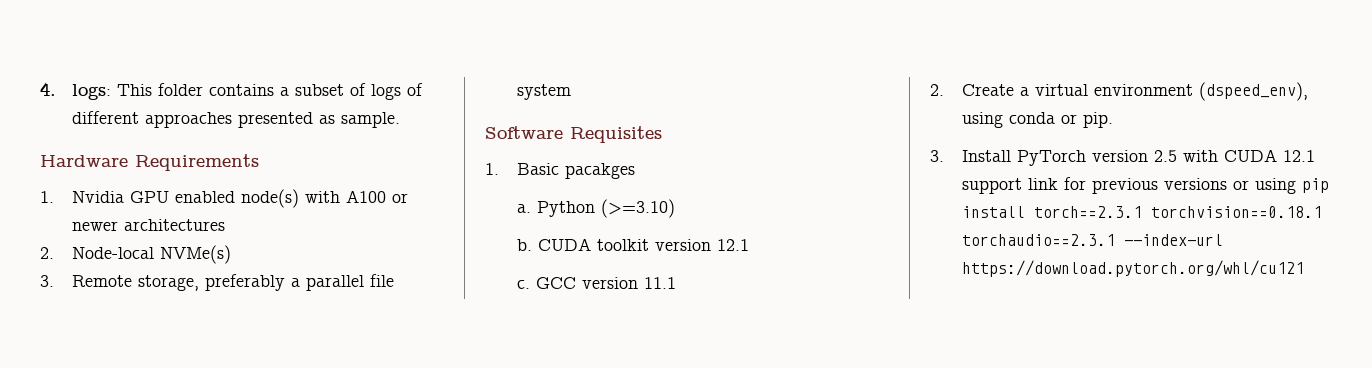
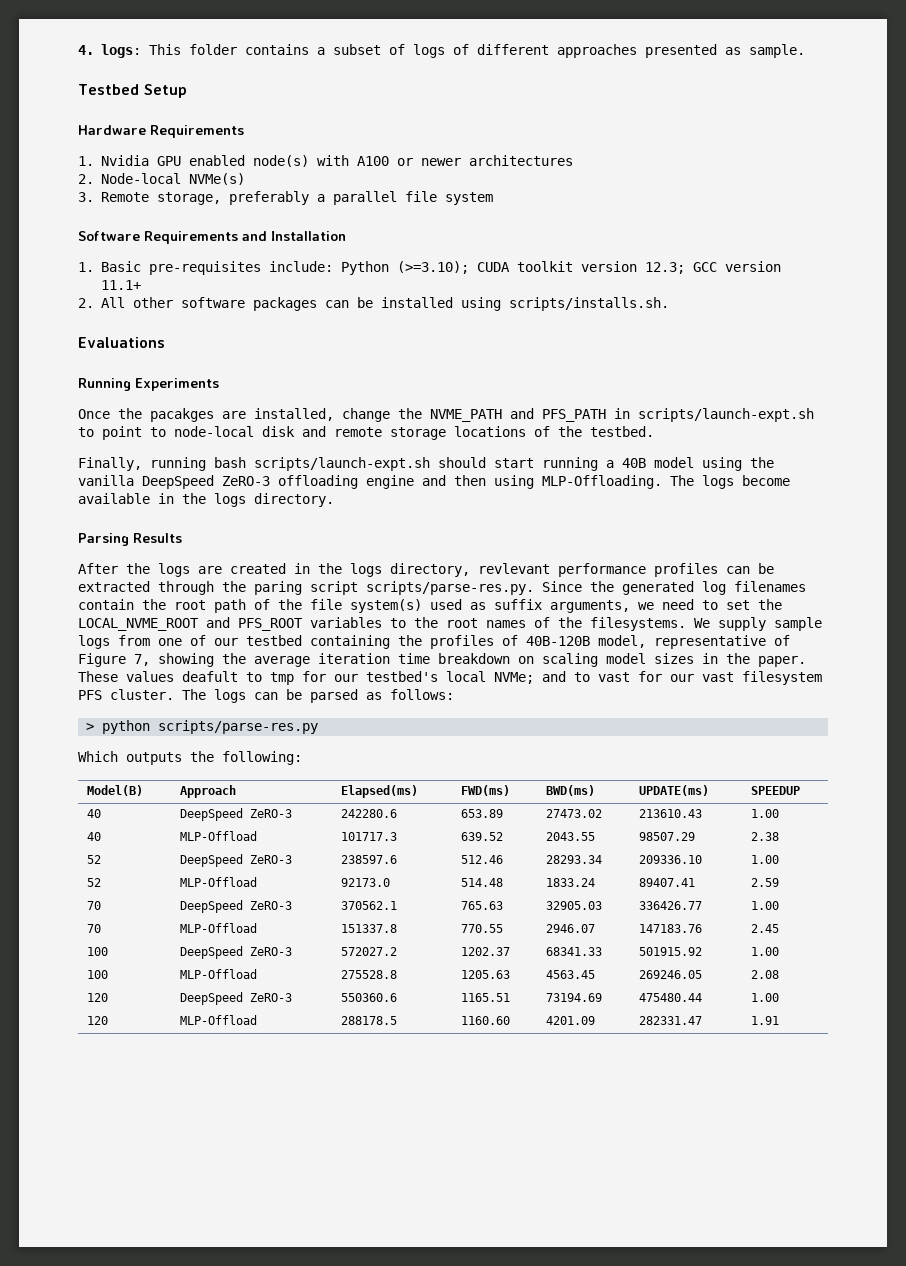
(401, 120) none -> [78,84,187,98] // Testbed Setup
[570,126,662,143] Requisites -> [144,231,346,244] Requirements and Installation
[565,163,636,179] [517,199,676,218] [517,239,533,251] pacakges // a. Python (>=3.10) // b. -> [148,261,469,275] pre-requisites include: Python (>=3.10);
[717,239,750,251] [517,280,531,289] 12.1 // c. -> [644,262,685,274] 12.3;
[644,277,677,289] [930,82,1309,101] [962,112,1114,128] [930,149,1316,166] [962,177,1330,194] [962,206,1323,218] [962,234,1224,246] [962,260,1305,277] 11.1 // 2. Create a virtual environment (dspeed_env), using conda or pip. // 3. Install PyTorch version 2.5 with CUDA 12.1 support link for previous versions or using pip install torch==2.3.1 torchvision==0.18.1 torchaudio==2.3.1 --index-url https://download.pytorch.org/whl/cu121 -> [100,280,141,290] [78,297,669,311] [78,337,165,348] [78,378,219,391] [78,408,814,422] [78,426,654,440] [78,457,774,471] [78,475,790,489] [78,493,334,507] [78,533,182,546] [78,563,774,577] [78,581,806,595] [78,599,782,613] [78,617,822,631] [78,635,790,649] [78,653,806,667] [78,671,822,685] [78,689,454,703] [86,720,319,734] [78,751,302,765] [86,785,143,796] [179,785,236,798] [340,785,418,798] [460,785,510,796] [545,785,595,796] [638,785,709,796] [750,786,800,795] [86,809,101,818] [179,808,292,821] [340,809,397,818] [460,809,503,818] [545,809,602,818] [638,809,702,818] [750,809,779,818] [86,832,101,841] [179,831,257,841] [340,832,397,841] [460,832,503,841] [545,832,595,841] [638,832,695,841] [750,832,779,841] [86,855,101,864] [179,854,292,867] [340,855,397,864] [460,855,503,864] [545,855,602,864] [638,855,702,864] [750,855,779,864] [86,878,101,887] [179,877,257,887] [340,878,390,887] [460,878,503,887] [545,878,595,887] [638,878,695,887] [750,878,779,887] [86,901,101,910] [179,900,292,913] [340,901,397,910] [460,901,503,910] [545,901,602,910] [638,901,702,910] [750,901,779,910] [86,924,101,933] [179,923,257,933] [340,924,397,933] [460,924,503,933] [545,924,595,933] [638,924,702,933] [750,924,779,933] [86,947,108,956] [179,946,292,959] [340,947,397,956] [460,947,510,956] [545,947,602,956] [638,947,702,956] [750,947,779,956] [86,970,108,979] [179,969,257,979] [340,970,397,979] [460,970,510,979] [545,970,595,979] [638,970,702,979] [750,970,779,979] [86,993,108,1002] [179,992,292,1005] [340,993,397,1002] [460,993,510,1002] [545,993,602,1002] [638,993,702,1002] [750,993,779,1002] [86,1016,108,1025] [179,1015,257,1025] [340,1016,397,1025] [460,1016,510,1025] [545,1016,595,1025] [638,1016,702,1025] [750,1016,779,1025] 11.1+ // 2. All other software packages can be installed using scripts/installs.sh. // Evaluations // Running Experiments // Once the pacakges are installed, change the NVME_PATH and PFS_PATH in scripts/launch-expt.sh to point to node-local disk and remote storage locations of the testbed. // Finally, running bash scripts/launch-expt.sh should start running a 40B model using the vanilla DeepSpeed ZeRO-3 offloading engine and then using MLP-Offloading. The logs become available in the logs directory. // Parsing Results // After the logs are created in the logs directory, revlevant performance profiles can be extracted through the paring script scripts/parse-res.py. Since the generated log filenames contain the root path of the file system(s) used as suffix arguments, we need to set the LOCAL_NVME_ROOT and PFS_ROOT variables to the root names of the filesystems. We supply sample logs from one of our testbed containing the profiles of 40B-120B model, representative of Figure 7, showing the average iteration time breakdown on scaling model sizes in the paper. These values deafult to tmp for our testbed's local NVMe; and to vast for our vast filesystem PFS cluster. The logs can be parsed as follows: // > python scripts/parse-res.py // Which outputs the following: // Model(B) | Approach | Elapsed(ms) | FWD(ms) | BWD(ms) | UPDATE(ms) | SPEEDUP // 40 | DeepSpeed ZeRO-3 | 242280.6 | 653.89 | 27473.02 | 213610.43 | 1.00 // 40 | MLP-Offload | 101717.3 | 639.52 | 2043.55 | 98507.29 | 2.38 // 52 | DeepSpeed ZeRO-3 | 238597.6 | 512.46 | 28293.34 | 209336.10 | 1.00 // 52 | MLP-Offload | 92173.0 | 514.48 | 1833.24 | 89407.41 | 2.59 // 70 | DeepSpeed ZeRO-3 | 370562.1 | 765.63 | 32905.03 | 336426.77 | 1.00 // 70 | MLP-Offload | 151337.8 | 770.55 | 2946.07 | 147183.76 | 2.45 // 100 | DeepSpeed ZeRO-3 | 572027.2 | 1202.37 | 68341.33 | 501915.92 | 1.00 // 100 | MLP-Offload | 275528.8 | 1205.63 | 4563.45 | 269246.05 | 2.08 // 120 | DeepSpeed ZeRO-3 | 550360.6 | 1165.51 | 73194.69 | 475480.44 | 1.00 // 120 | MLP-Offload | 288178.5 | 1160.60 | 4201.09 | 282331.47 | 1.91

